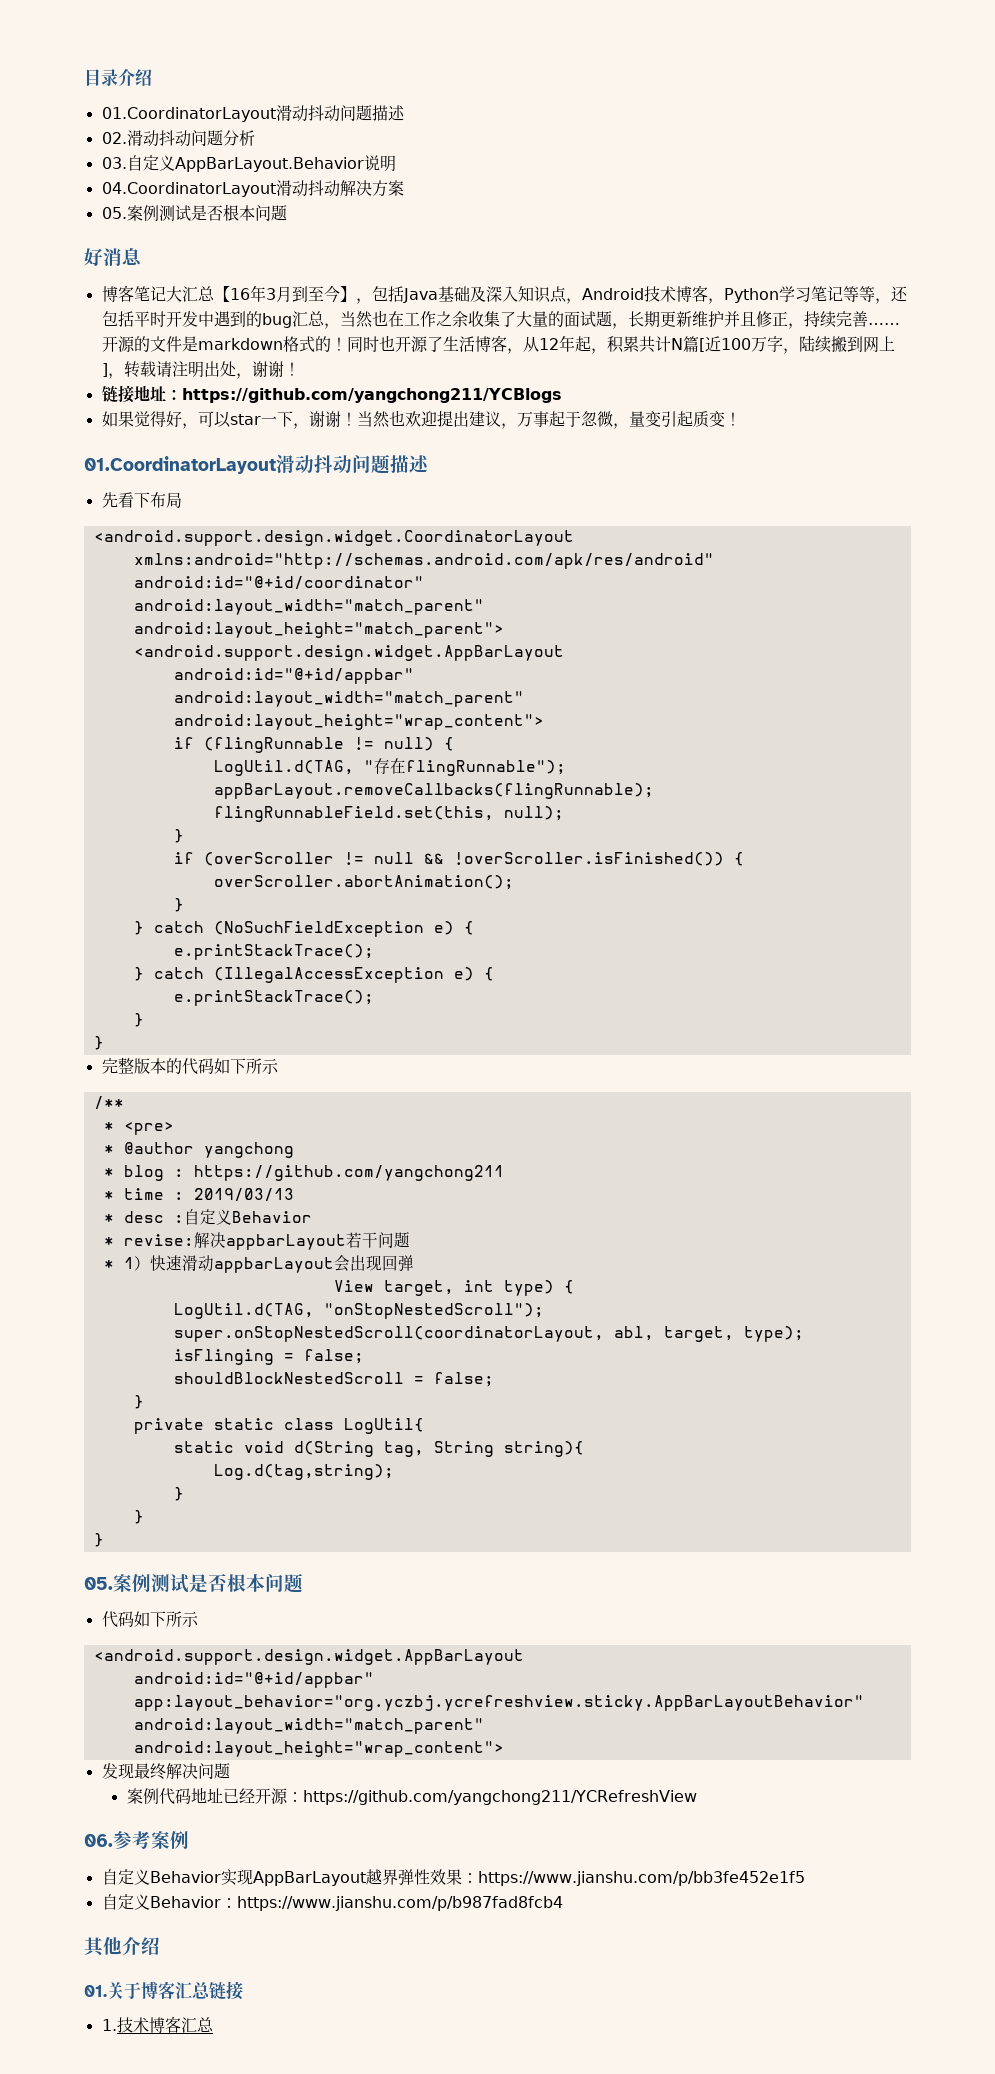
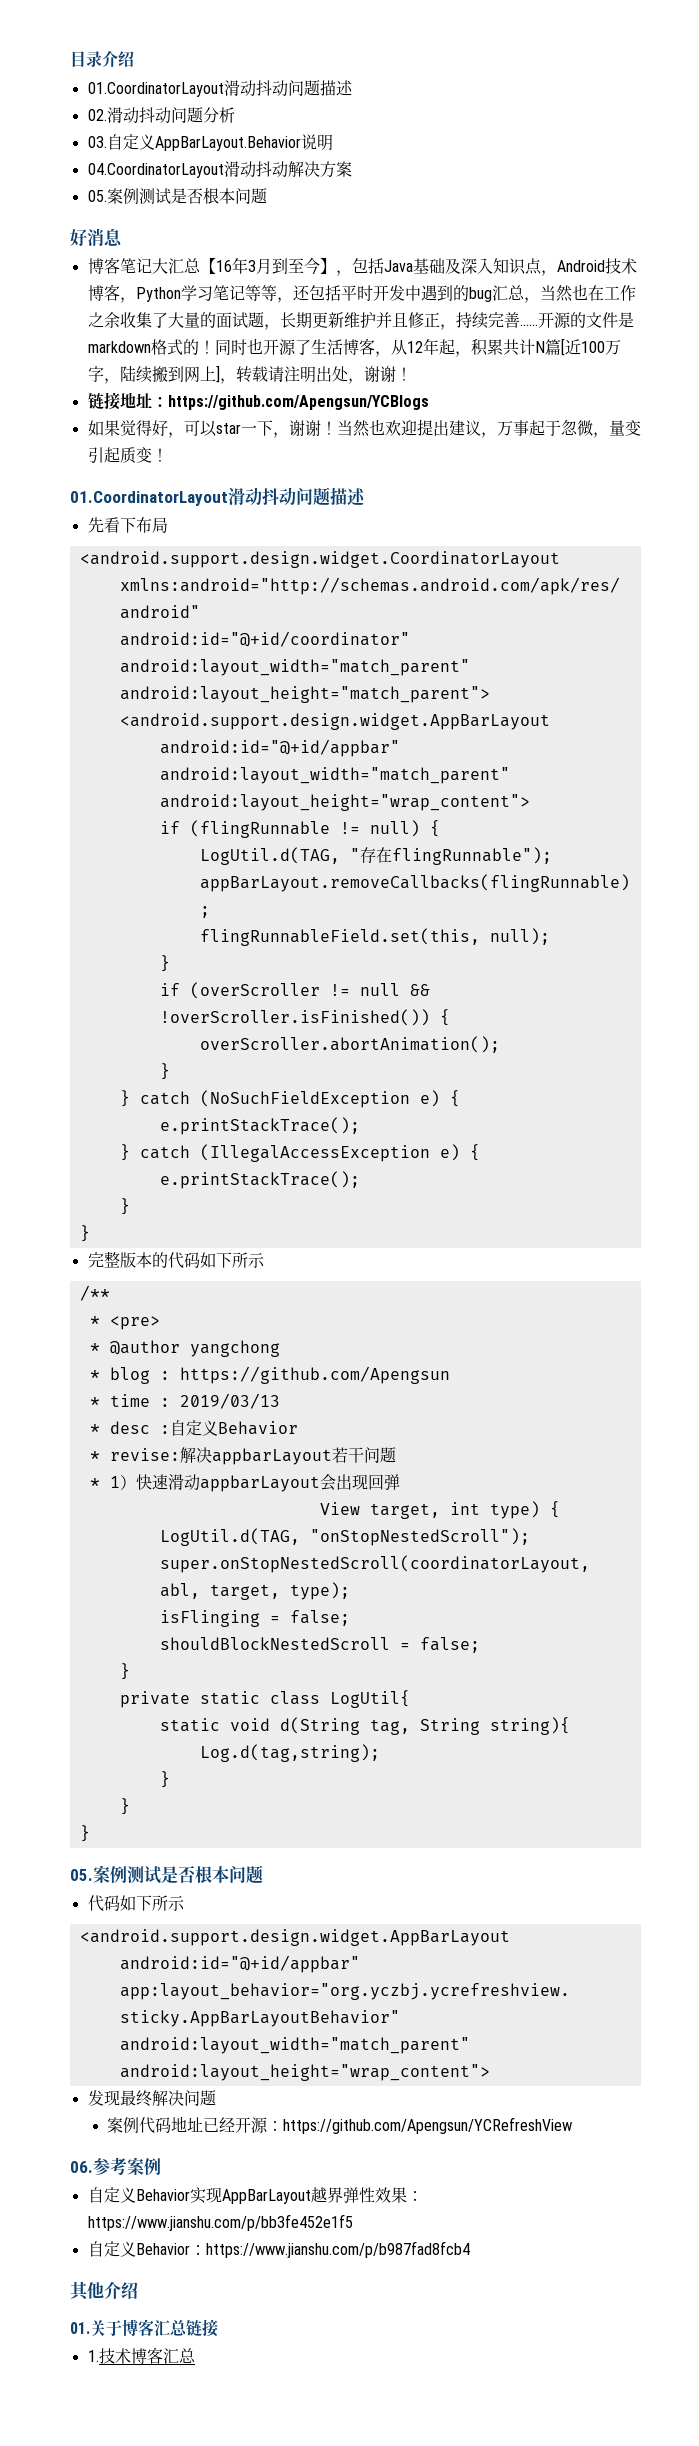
[181,388,562,403] https://github.com/yangchong211/YCBlogs -> [167,395,429,410] https://github.com/Apengsun/YCBlogs
[193,1165,504,1181] https://github.com/yangchong211 -> [179,1366,450,1384] https://github.com/Apengsun
[302,1790,697,1805] https://github.com/yangchong211/YCRefreshView -> [283,2117,573,2134] https://github.com/Apengsun/YCRefreshView

